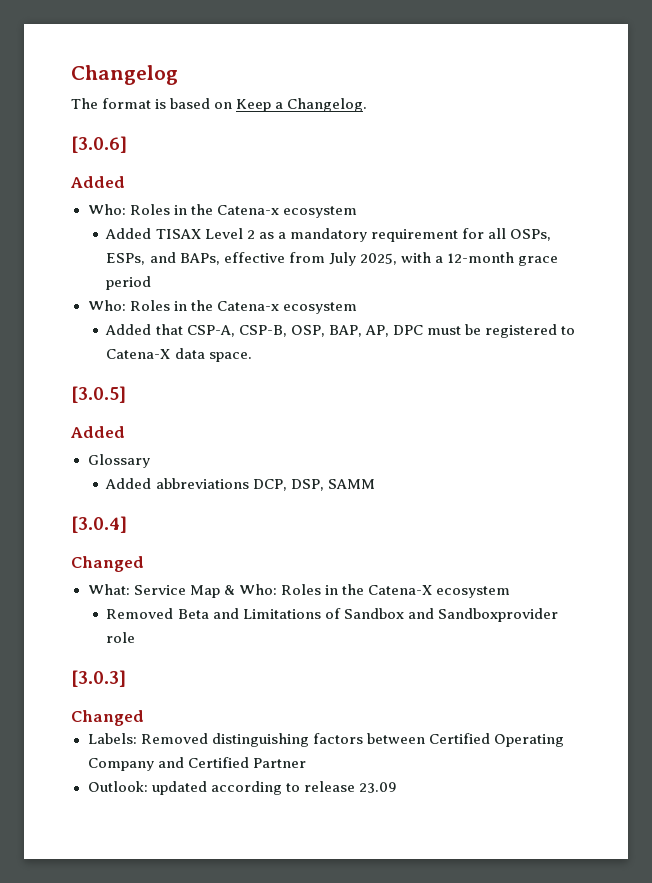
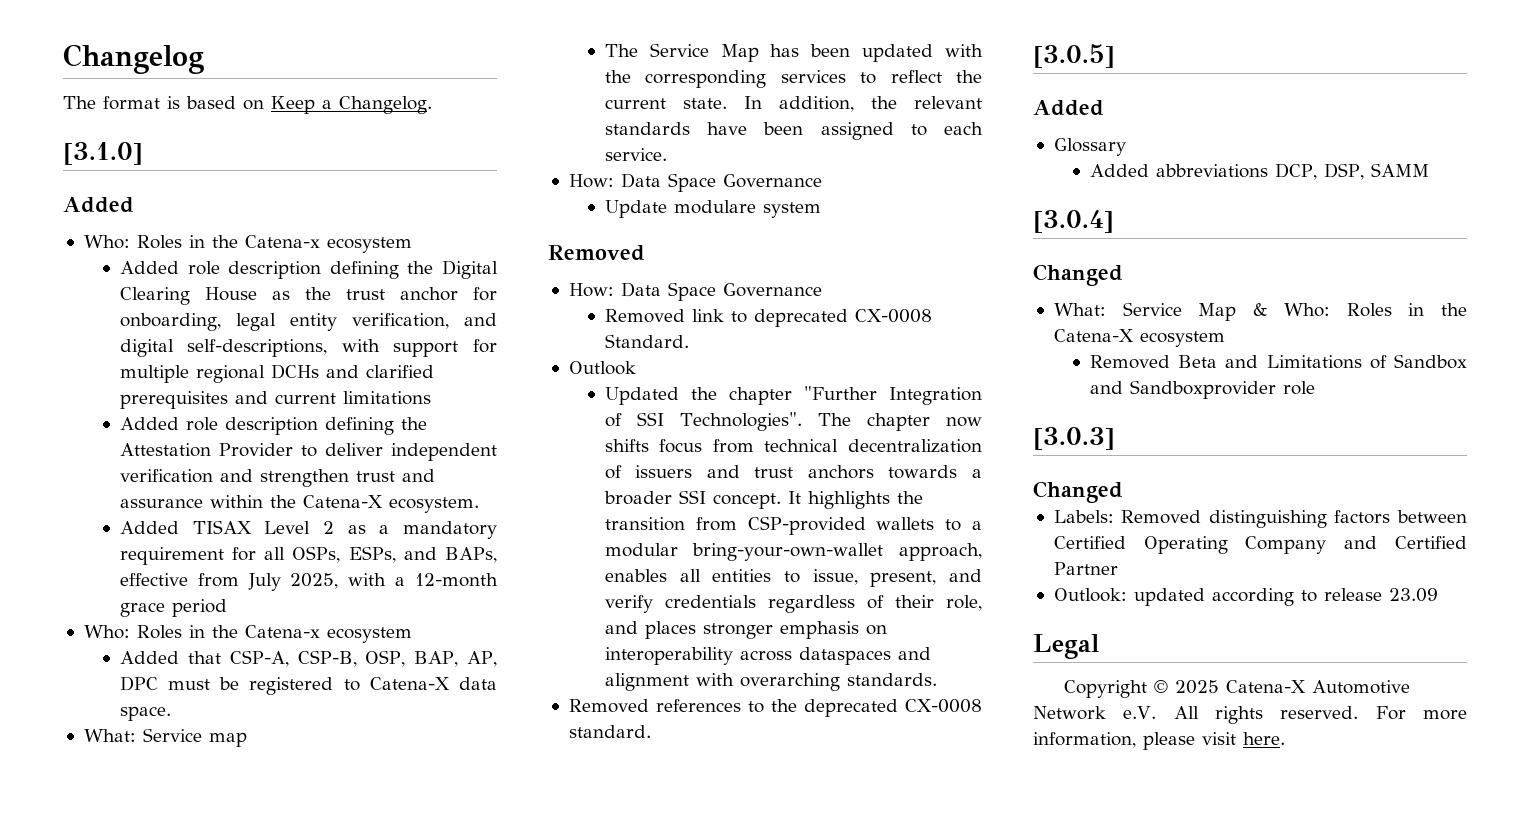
[71,136,127,153] [3.0.6] -> [63,142,143,165] [3.1.0]
(357, 212) none -> [119,260,498,279] [119,287,497,305] [119,313,498,331] [119,339,498,357] [119,364,434,383] [119,391,431,409] [119,417,427,435] [119,443,498,461] [119,469,435,487] [119,495,479,513] // Added role description defining the Digital Clearing House as the trust anchor for onboarding, legal entity verification, and digital self-descriptions, with support for multiple regional DCHs and clarified prerequisites and current limitations // Added role description defining the Attestation Provider to deliver independent verification and strengthen trust and assurance within the Catena-X ecosystem.
(252, 357) none -> [83,728,247,747] [604,43,983,62] [604,70,982,88] [604,96,982,112] [604,122,983,140] [604,148,667,161] [568,173,822,192] [604,200,821,218] [548,245,645,261] [568,282,822,301] [604,309,932,327] [604,334,689,348] [568,361,636,375] [604,386,982,405] [604,412,982,431] [604,439,982,453] [604,465,982,479] [603,490,923,509] [604,516,982,535] [604,543,982,561] [604,569,982,587] [604,595,982,613] [604,621,887,639] [604,647,931,665] [604,673,937,691] [568,699,982,717] [568,725,651,738] // What: Service map // The Service Map has been updated with the corresponding services to reflect the current state. In addition, the relevant standards have been assigned to each service. // How: Data Space Governance // Update modulare system // Removed // How: Data Space Governance // Removed link to deprecated CX-0008 Standard. // Outlook // Updated the chapter "Further Integration of SSI Technologies". The chapter now shifts focus from technical decentralization of issuers and trust anchors towards a broader SSI concept. It highlights the transition from CSP-provided wallets to a modular bring-your-own-wallet approach, enables all entities to issue, present, and verify credentials regardless of their role, and places stronger emphasis on interoperability across dataspaces and alignment with overarching standards. // Removed references to the deprecated CX-0008 standard.
(397, 787) none -> [1033,634,1099,659] [1063,680,1410,698] [1033,706,1467,724] [1033,732,1285,750] // Legal // Copyright © 2025 Catena-X Automotive Network e.V. All rights reserved. For more information, please visit here.

